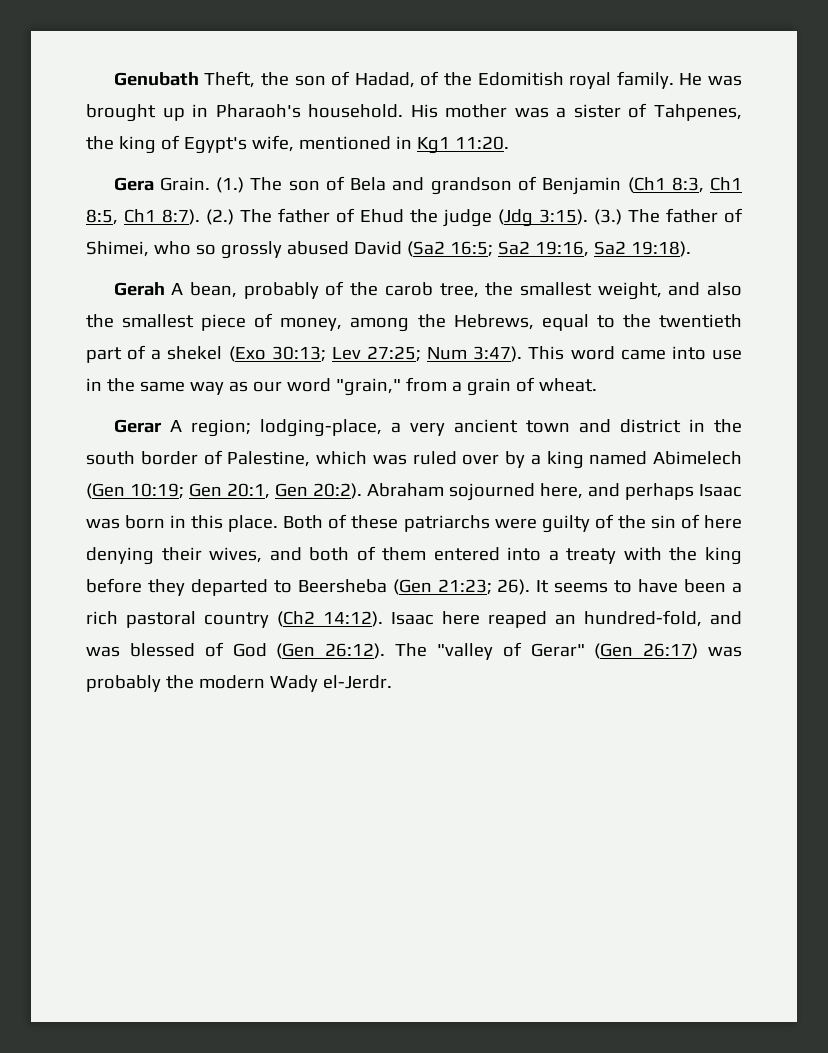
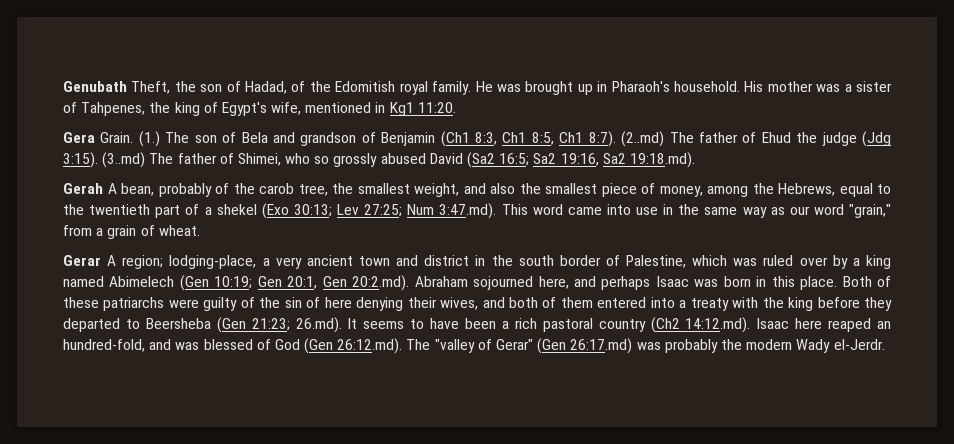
[206,209,234,225] (2.) -> [621,131,665,147] (2..md)
[594,209,622,225] (3.) -> [102,152,146,168] (3..md)
[630,241,691,257] 19:18). -> [629,152,695,168] 19:18.md).
[473,346,523,362] 3:47). -> [439,203,497,219] 3:47.md).
[313,483,362,499] 20:2). -> [352,275,410,291] 20:2.md).
[497,579,531,595] 26). -> [295,317,342,333] 26.md).
[323,611,383,627] 14:12). -> [685,317,751,333] 14:12.md).
[325,643,386,659] 26:12). -> [337,338,403,354] 26:12.md).
[643,643,699,659] 26:17) -> [570,338,633,354] 26:17.md)

